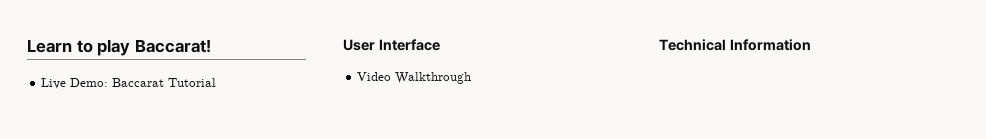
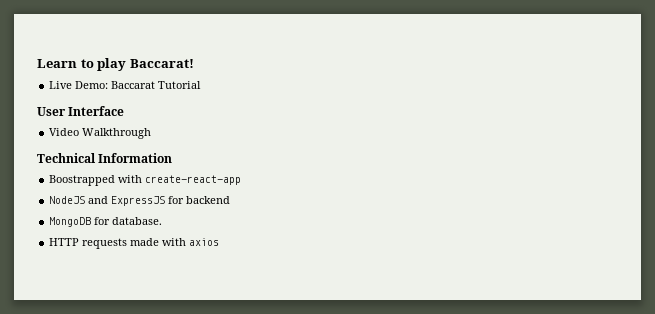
(811, 45) none -> [49,175,242,186] [49,196,231,206] [49,217,163,227] [49,238,220,249] // Boostrapped with create-react-app // NodeJS and ExpressJS for backend // MongoDB for database. // HTTP requests made with axios

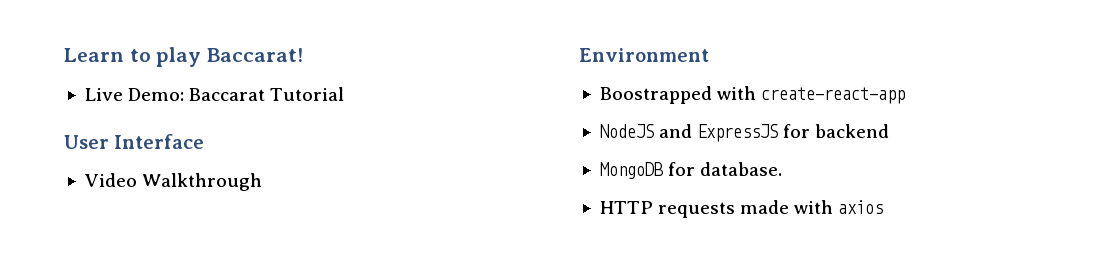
[37,153,173,163] Technical Information -> [579,48,709,62] Environment

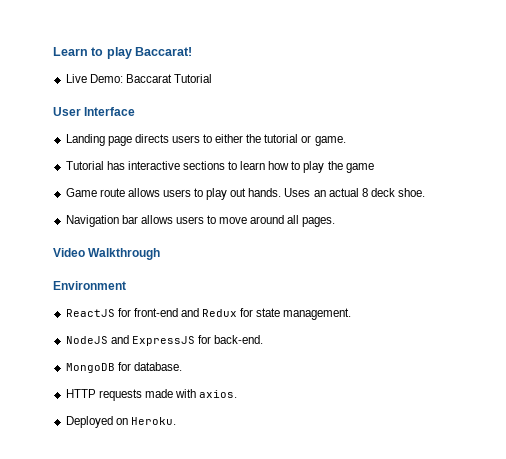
[84,173,263,191] [579,48,709,62] [599,86,906,104] Video Walkthrough // Environment // Boostrapped with create-react-app -> [65,134,346,146] [65,161,374,173] [65,188,426,200] [65,215,336,227] [53,248,161,260] [53,281,126,290] [65,308,352,320] Landing page directs users to either the tutorial or game. // Tutorial has interactive sections to learn how to play the game // Game route allows users to play out hands. Uses an actual 8 deck shoe. // Navigation bar allows users to move around all pages. // Video Walkthrough // Environment // ReactJS for front-end and Redux for state management.
[815,124,890,138] backend -> [214,335,264,344] back-end.
[838,200,884,214] axios -> [199,390,238,398] [65,416,176,428] axios. // Deployed on Heroku.

